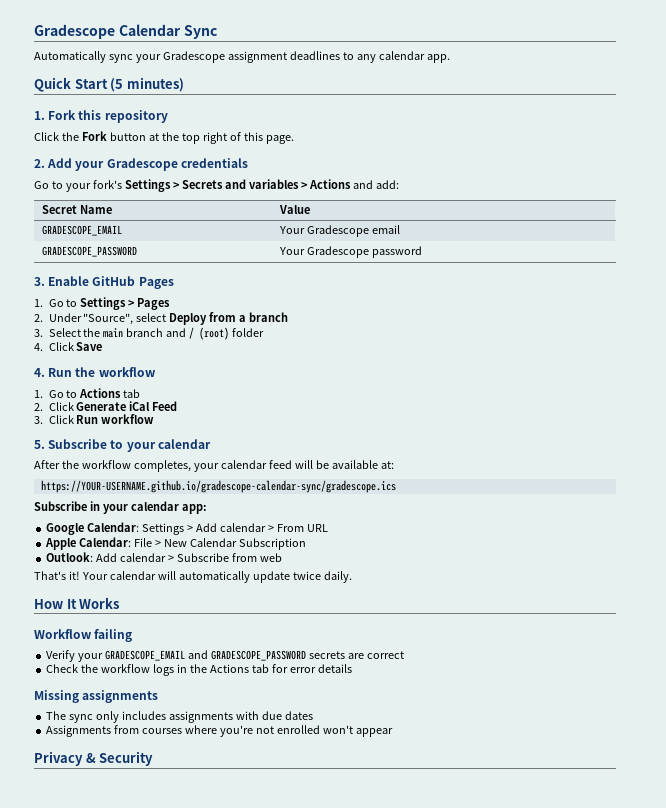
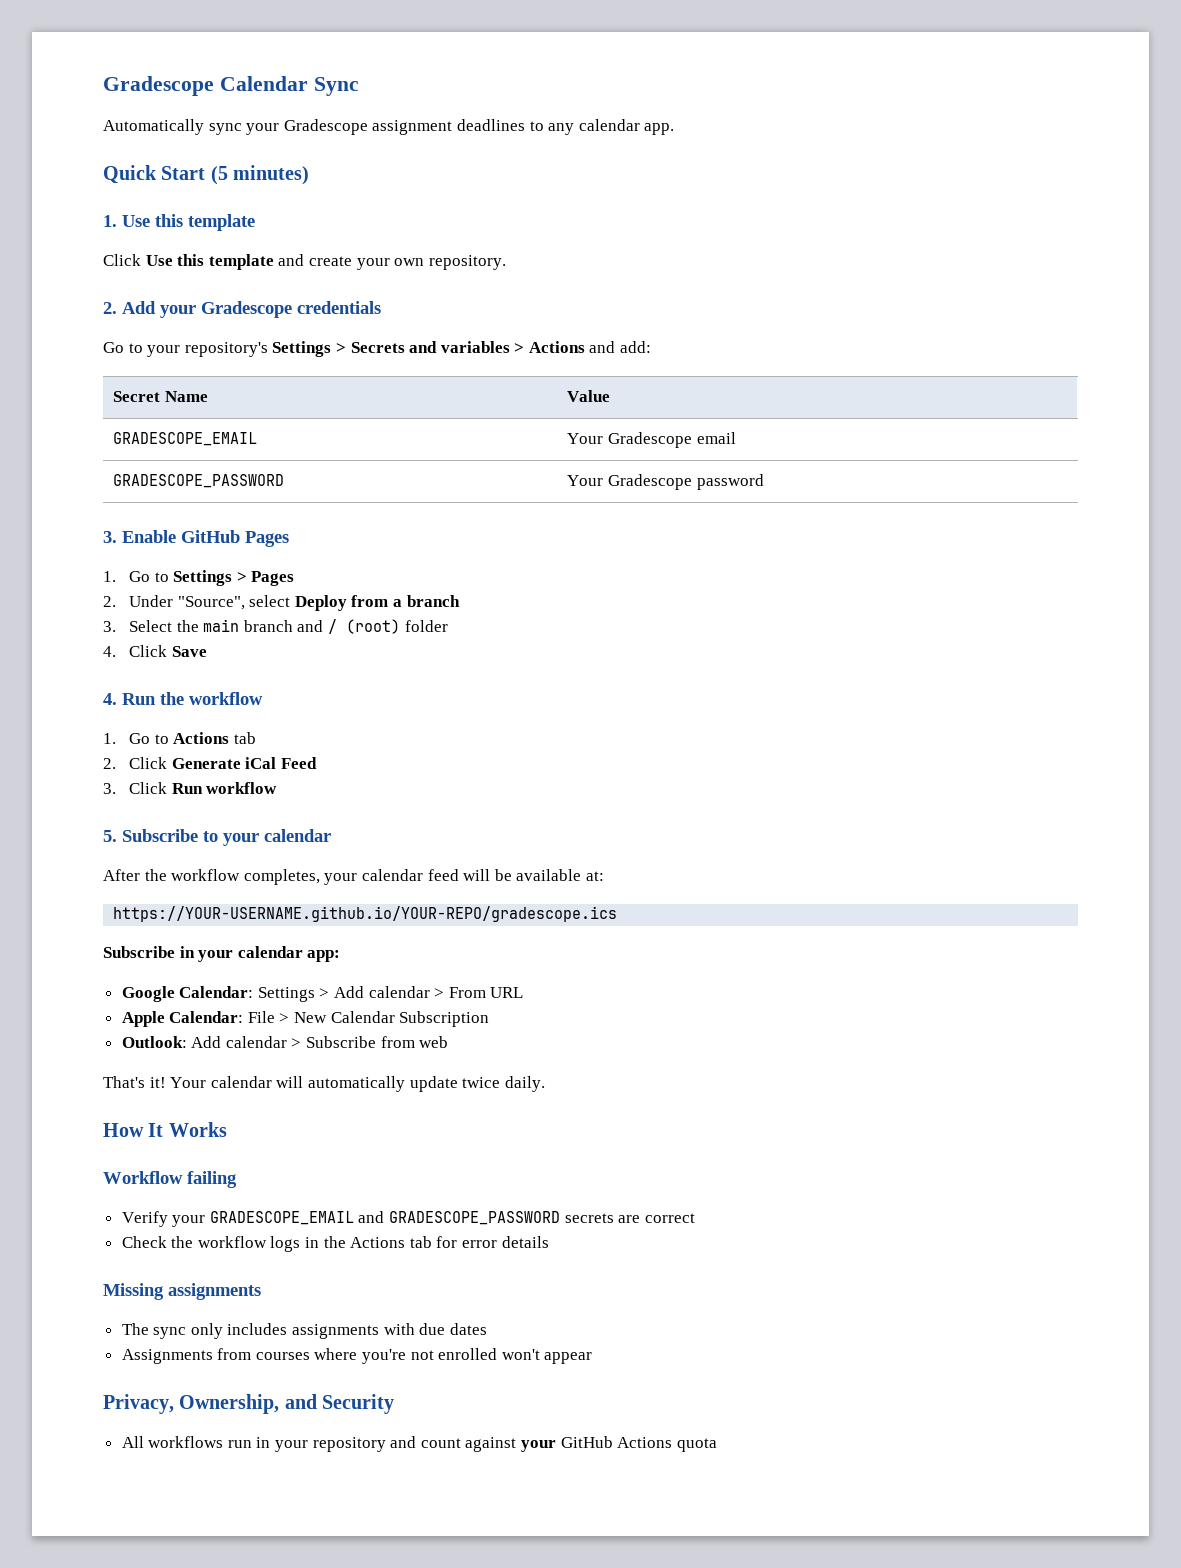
[48,110,168,123] [34,131,294,144] Fork this repository // Click the Fork button at the top right of this page. -> [122,214,255,231] [103,254,506,270] Use this template // Click Use this template and create your own repository.
[92,180,122,189] fork's -> [184,342,268,357] repository's
[40,480,396,493] https://YOUR-USERNAME.github.io/gradescope-calendar-sync/gradescope.ics -> [113,906,618,922] https://YOUR-USERNAME.github.io/YOUR-REPO/gradescope.ics
[34,751,154,766] Privacy & Security -> [103,1394,395,1414] [121,1436,717,1452] Privacy, Ownership, and Security // All workflows run in your repository and count against your GitHub Actions quota

